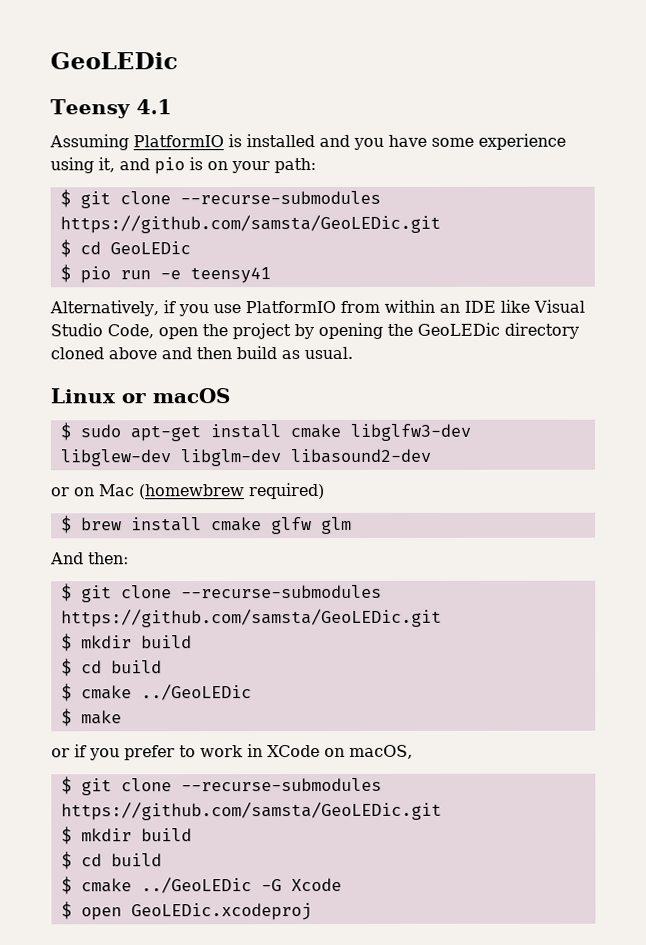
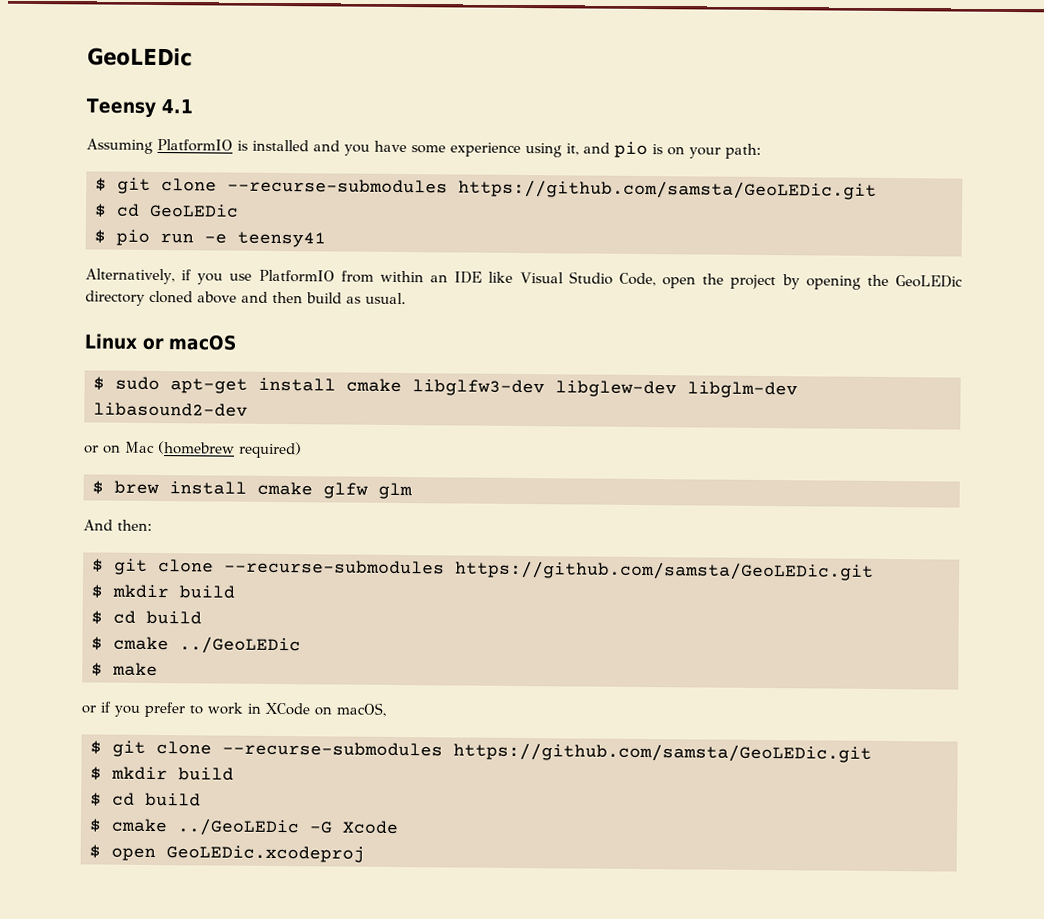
[139,484,245,500] (homewbrew -> [158,441,235,455] (homebrew

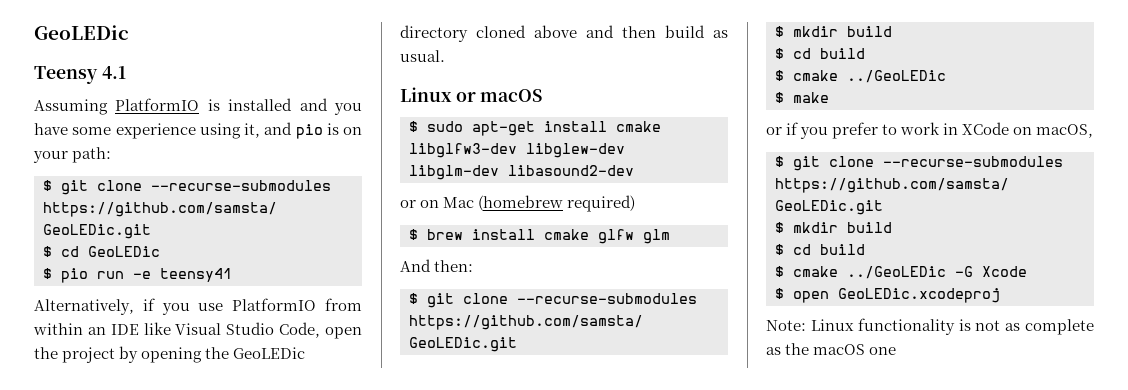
(365, 854) none -> [766,318,1094,335] [766,343,897,355] // Note: Linux functionality is not as complete as the macOS one

